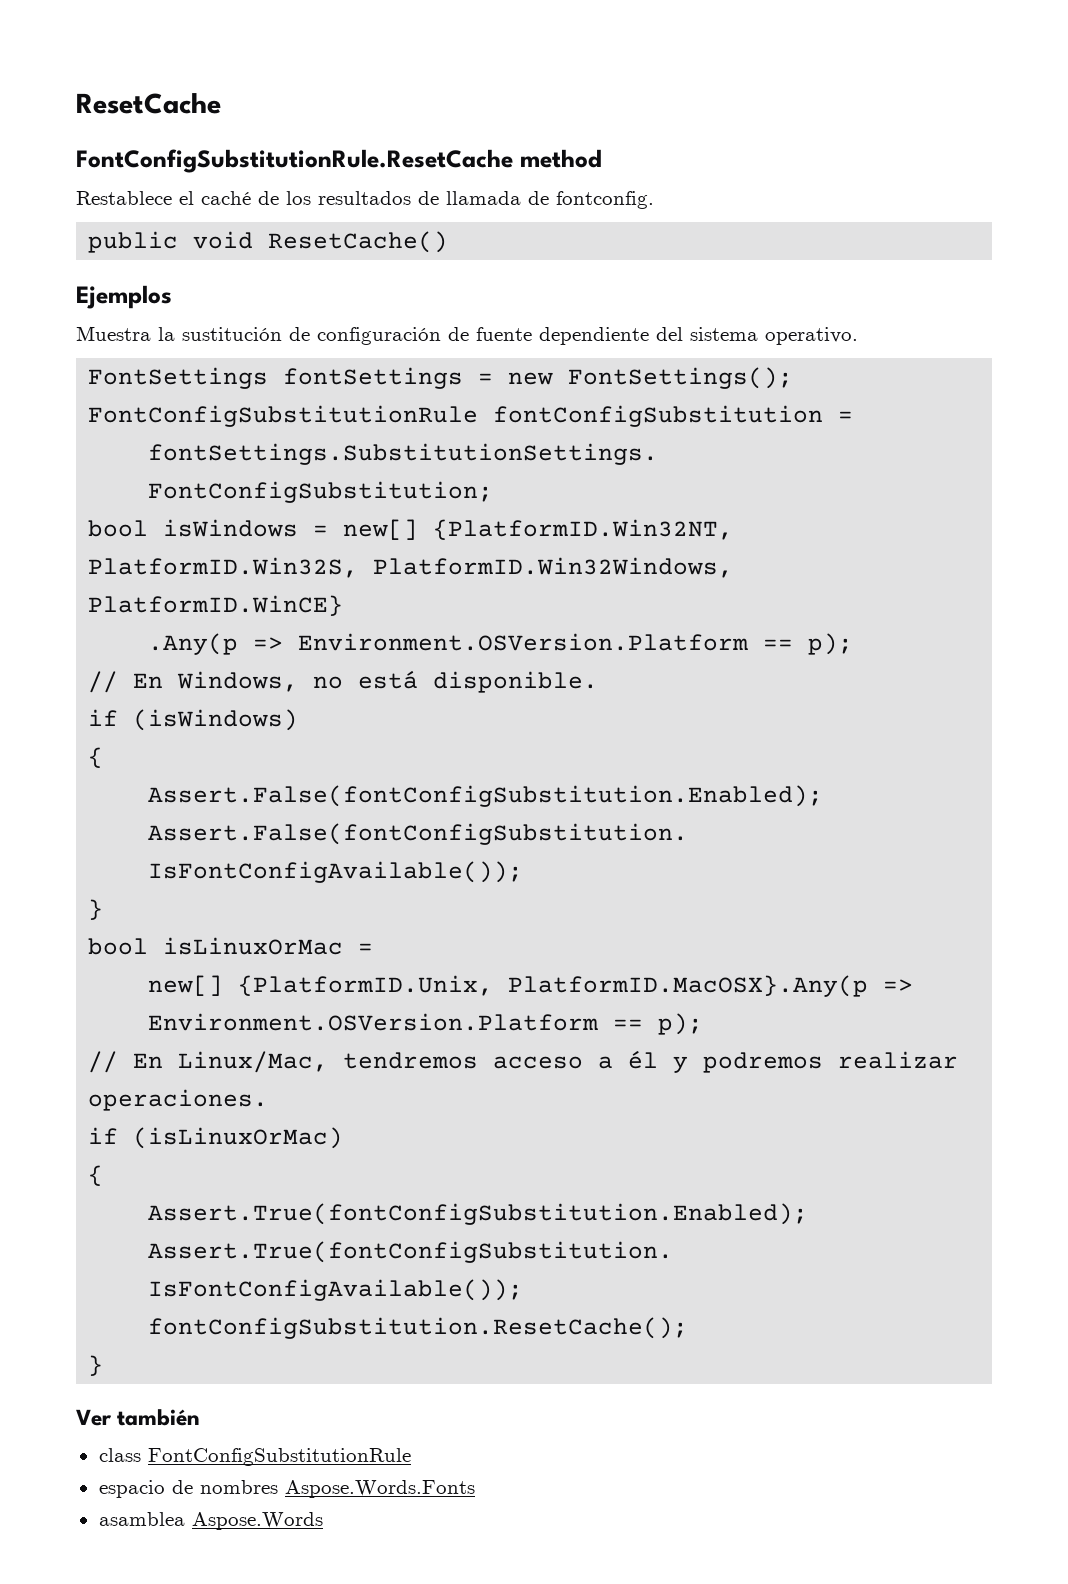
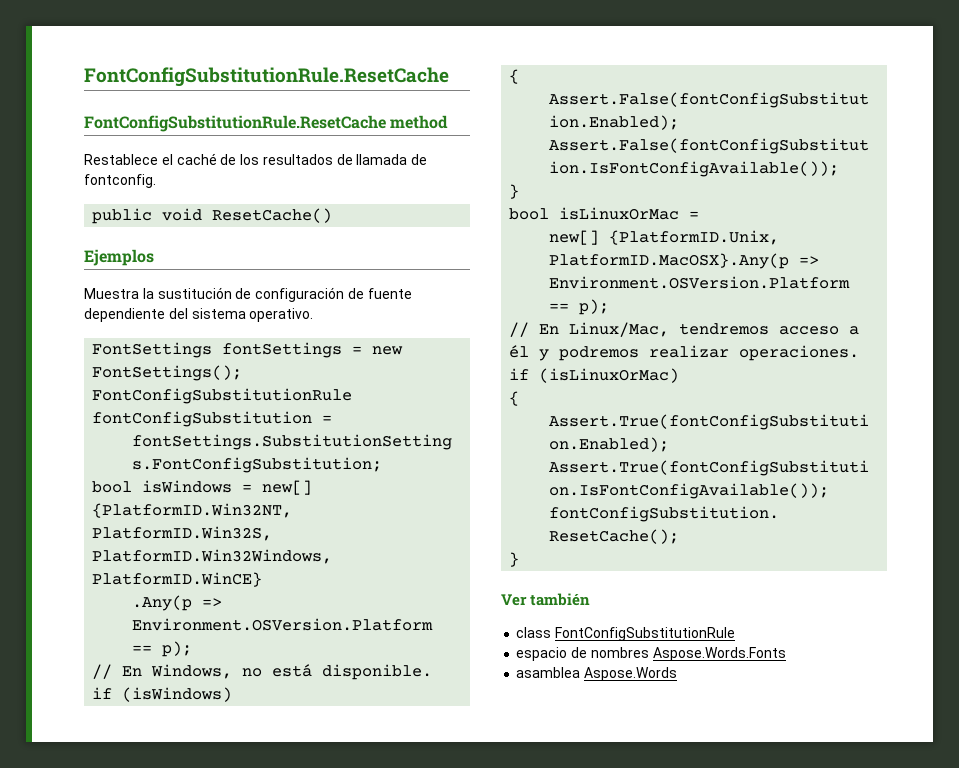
[76,93,221,114] ResetCache -> [84,67,449,87] FontConfigSubstitutionRule.ResetCache

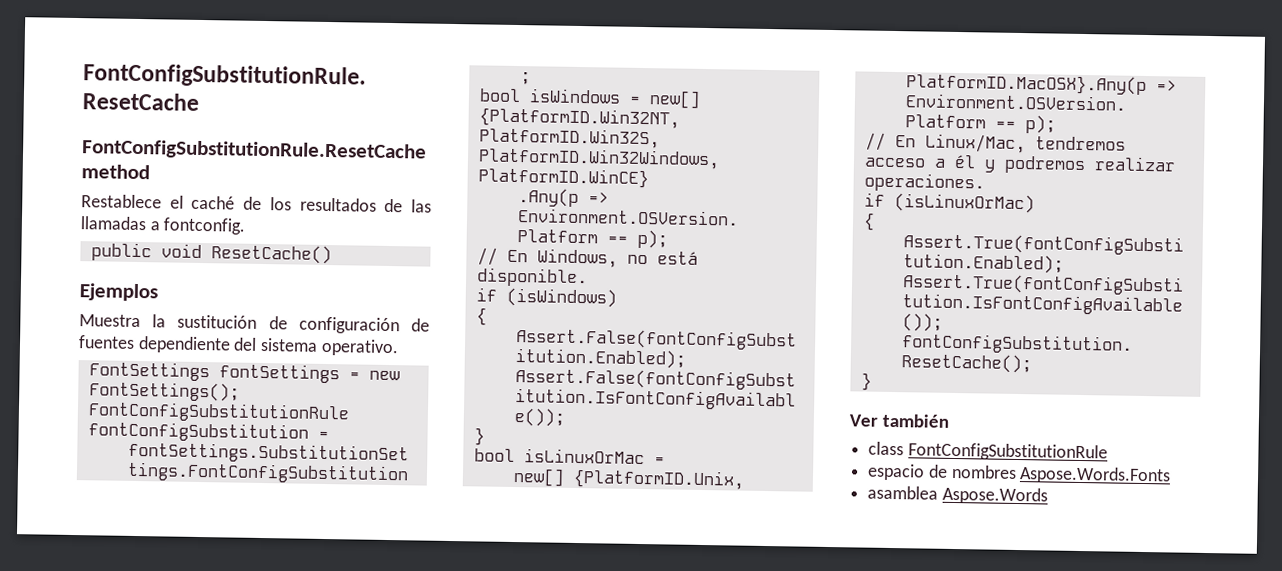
[356,154,428,165] llamada de -> [411,199,433,213] [80,216,160,231] las llamadas a
[367,288,412,299] fuente -> [78,335,135,349] fuentes

